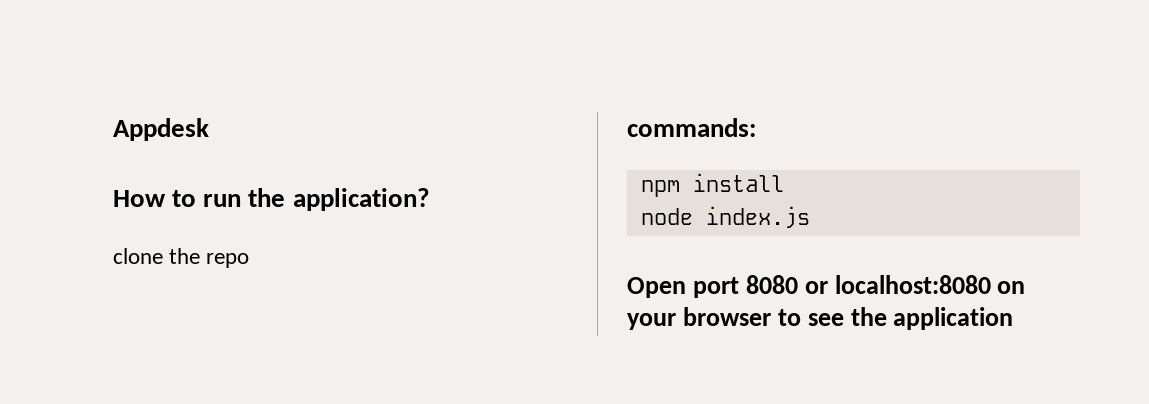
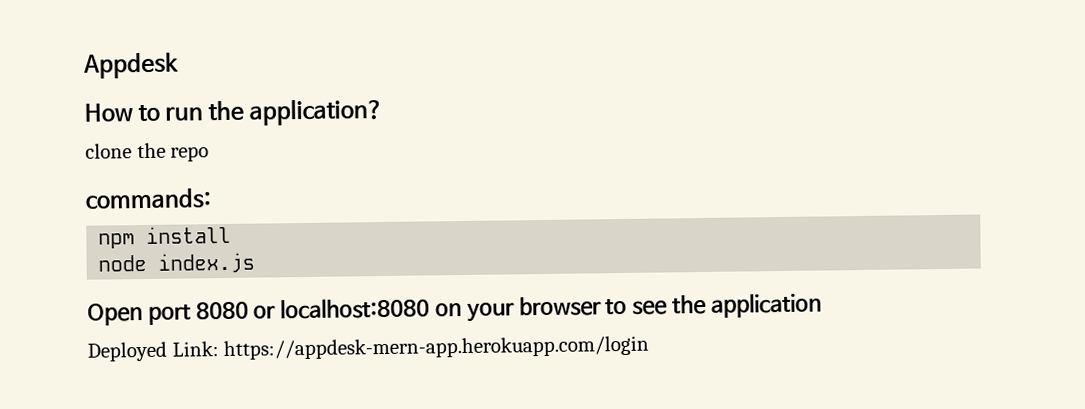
(1014, 318) none -> [87,335,650,362] // Deployed Link: https://appdesk-mern-app.herokuapp.com/login

